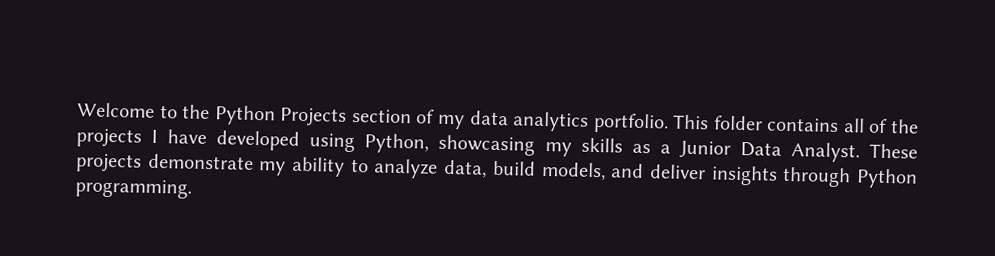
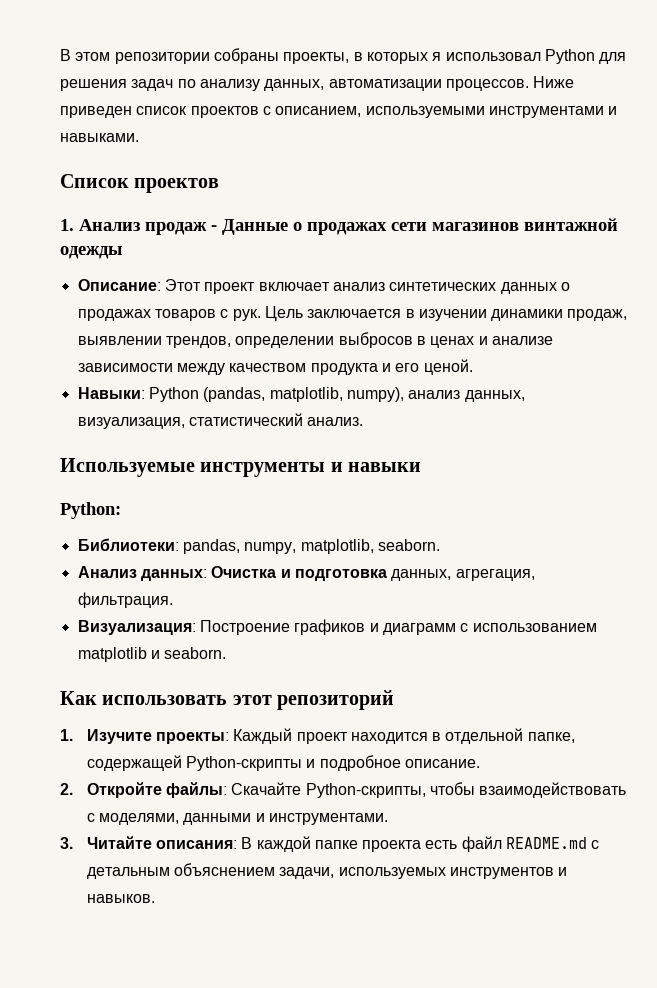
[77,102,919,134] [76,128,918,163] [76,153,919,189] [75,178,192,199] Welcome to the Python Projects section of my data analytics portfolio. This folder contains all of the projects I have developed using Python, showcasing my skills as a Junior Data Analyst. These projects demonstrate my ability to analyze data, build models, and deliver insights through Python programming. -> [60,48,627,64] [60,76,575,91] [60,106,618,118] [60,133,139,142] [60,174,220,193] [60,218,618,235] [60,246,122,259] [77,279,570,294] [77,306,628,321] [77,332,553,348] [77,359,473,375] [77,387,525,402] [77,413,364,429] [60,458,422,477] [60,502,121,519] [77,538,440,554] [77,566,535,581] [77,592,173,608] [77,619,597,635] [77,647,227,662] [60,690,395,710] [60,728,575,744] [86,755,480,771] [60,782,627,798] [86,813,388,825] [60,836,600,852] [86,863,568,879] [86,894,155,903] В этом репозитории собраны проекты, в которых я использовал Python для решения задач по анализу данных, автоматизации процессов. Ниже приведен список проектов с описанием, используемыми инструментами и навыками. // Список проектов // 1. Анализ продаж - Данные о продажах сети магазинов винтажной одежды // Описание: Этот проект включает анализ синтетических данных о продажах товаров с рук. Цель заключается в изучении динамики продаж, выявлении трендов, определении выбросов в ценах и анализе зависимости между качеством продукта и его ценой. // Навыки: Python (pandas, matplotlib, numpy), анализ данных, визуализация, статистический анализ. // Используемые инструменты и навыки // Python: // Библиотеки: pandas, numpy, matplotlib, seaborn. // Анализ данных: Очистка и подготовка данных, агрегация, фильтрация. // Визуализация: Построение графиков и диаграмм с использованием matplotlib и seaborn. // Как использовать этот репозиторий // 1. Изучите проекты: Каждый проект находится в отдельной папке, содержащей Python-скрипты и подробное описание. // 2. Откройте файлы: Скачайте Python-скрипты, чтобы взаимодействовать с моделями, данными и инструментами. // 3. Читайте описания: В каждой папке проекта есть файл README.md с детальным объяснением задачи, используемых инструментов и навыков.

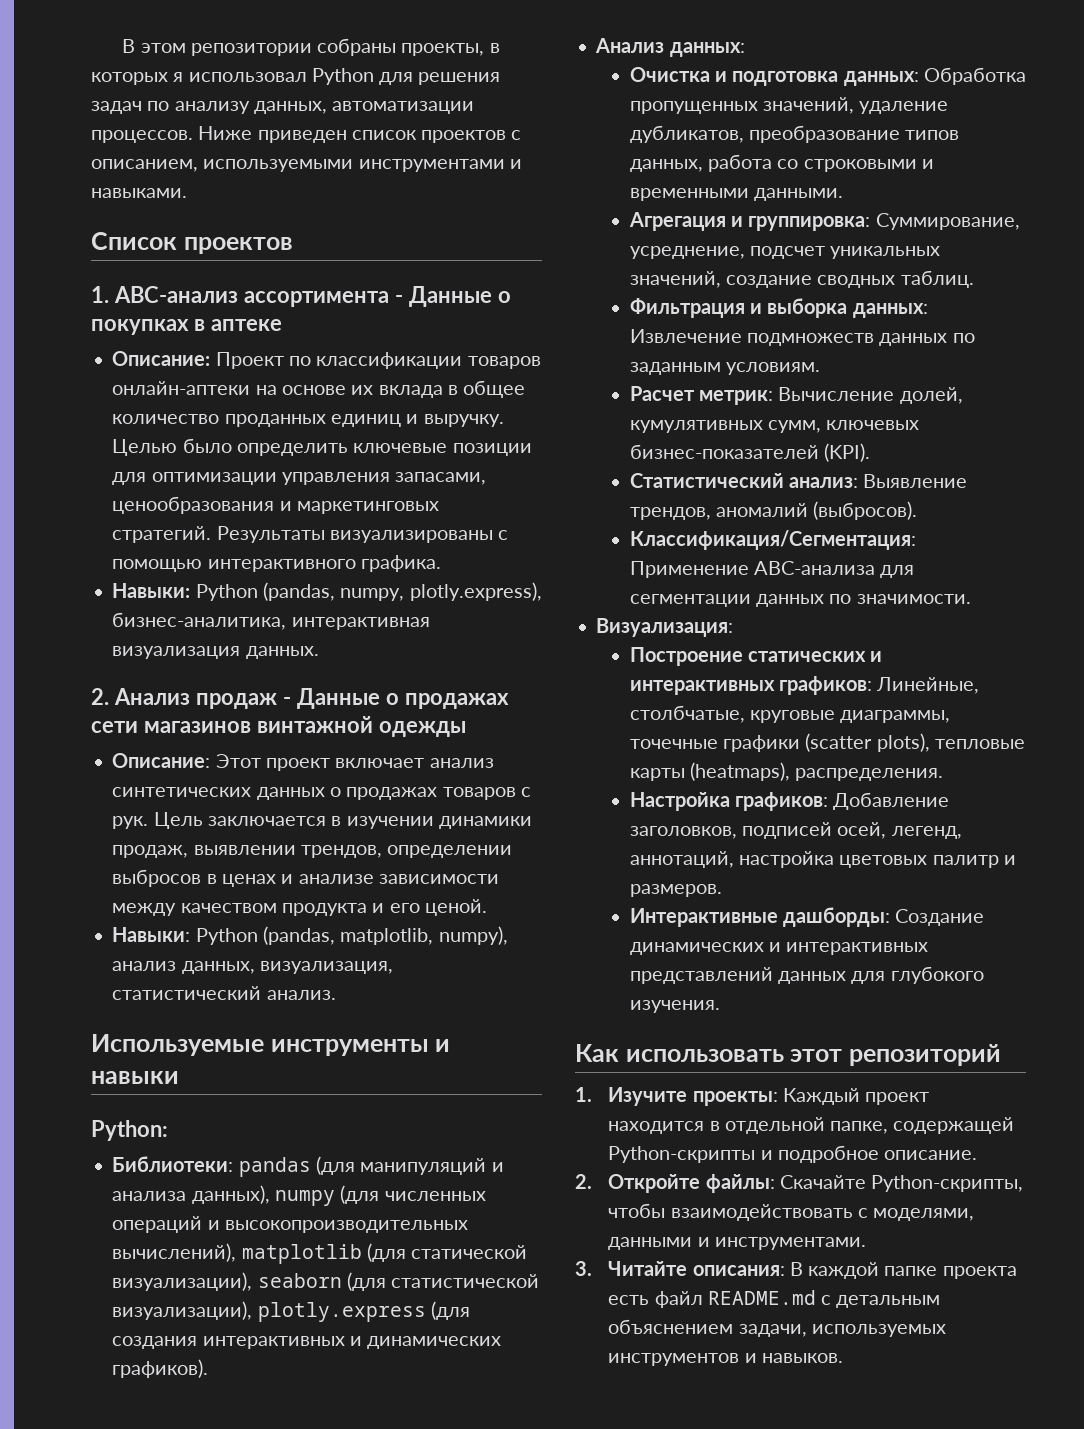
(74, 225) none -> [113,286,511,307] [91,319,282,335] [112,351,541,369] [112,380,526,398] [112,414,504,427] [112,438,532,456] [112,472,487,485] [112,496,439,514] [112,526,509,543] [112,555,441,572] [112,582,542,601] [112,612,430,630] [112,646,319,659] [91,688,109,705] ABC-анализ ассортимента - Данные о покупках в аптеке // Описание: Проект по классификации товаров онлайн-аптеки на основе их вклада в общее количество проданных единиц и выручку. Целью было определить ключевые позиции для оптимизации управления запасами, ценообразования и маркетинговых стратегий. Результаты визуализированы с помощью интерактивного графика. // Навыки: Python (pandas, numpy, plotly.express), бизнес-аналитика, интерактивная визуализация данных. // 2.
[182,539,440,554] pandas, numpy, matplotlib, seaborn. -> [238,1156,504,1177] [112,1185,486,1206] [112,1216,468,1233] [112,1243,528,1264] [112,1272,540,1291] [112,1301,470,1322] [112,1336,502,1349] [112,1359,209,1378] pandas (для манипуляций и анализа данных), numpy (для численных операций и высокопроизводительных вычислений), matplotlib (для статической визуализации), seaborn (для статистической визуализации), plotly.express (для создания интерактивных и динамических графиков).
(207, 575) none -> (745, 49) //
[391,569,535,581] [77,592,173,608] [77,619,597,635] [77,647,227,662] данных, агрегация, фильтрация. // Визуализация: Построение графиков и диаграмм с использованием matplotlib и seaborn. -> [843,67,1026,86] [629,97,949,114] [629,125,960,143] [629,154,934,172] [629,188,844,201] [628,212,1020,231] [629,246,941,259] [629,270,974,288] [629,298,928,318] [629,329,975,346] [629,362,821,375] [629,386,963,405] [629,420,920,433] [629,443,871,462] [629,473,968,488] [629,501,918,520] [629,530,916,550] [629,561,915,578] [629,594,971,607] [596,618,734,637] [629,647,883,666] [629,676,980,695] [629,705,951,723] [629,733,1025,752] [629,762,944,781] [629,792,950,811] [629,822,962,839] [629,851,1016,868] [629,884,722,897] [629,907,985,927] [629,942,929,955] [629,966,984,984] [629,1000,720,1013] данных: Обработка пропущенных значений, удаление дубликатов, преобразование типов данных, работа со строковыми и временными данными. // Агрегация и группировка: Суммирование, усреднение, подсчет уникальных значений, создание сводных таблиц. // Фильтрация и выборка данных: Извлечение подмножеств данных по заданным условиям. // Расчет метрик: Вычисление долей, кумулятивных сумм, ключевых бизнес-показателей (KPI). // Статистический анализ: Выявление трендов, аномалий (выбросов). // Классификация/Сегментация: Применение ABC-анализа для сегментации данных по значимости. // Визуализация: // Построение статических и интерактивных графиков: Линейные, столбчатые, круговые диаграммы, точечные графики (scatter plots), тепловые карты (heatmaps), распределения. // Настройка графиков: Добавление заголовков, подписей осей, легенд, аннотаций, настройка цветовых палитр и размеров. // Интерактивные дашборды: Создание динамических и интерактивных представлений данных для глубокого изучения.

